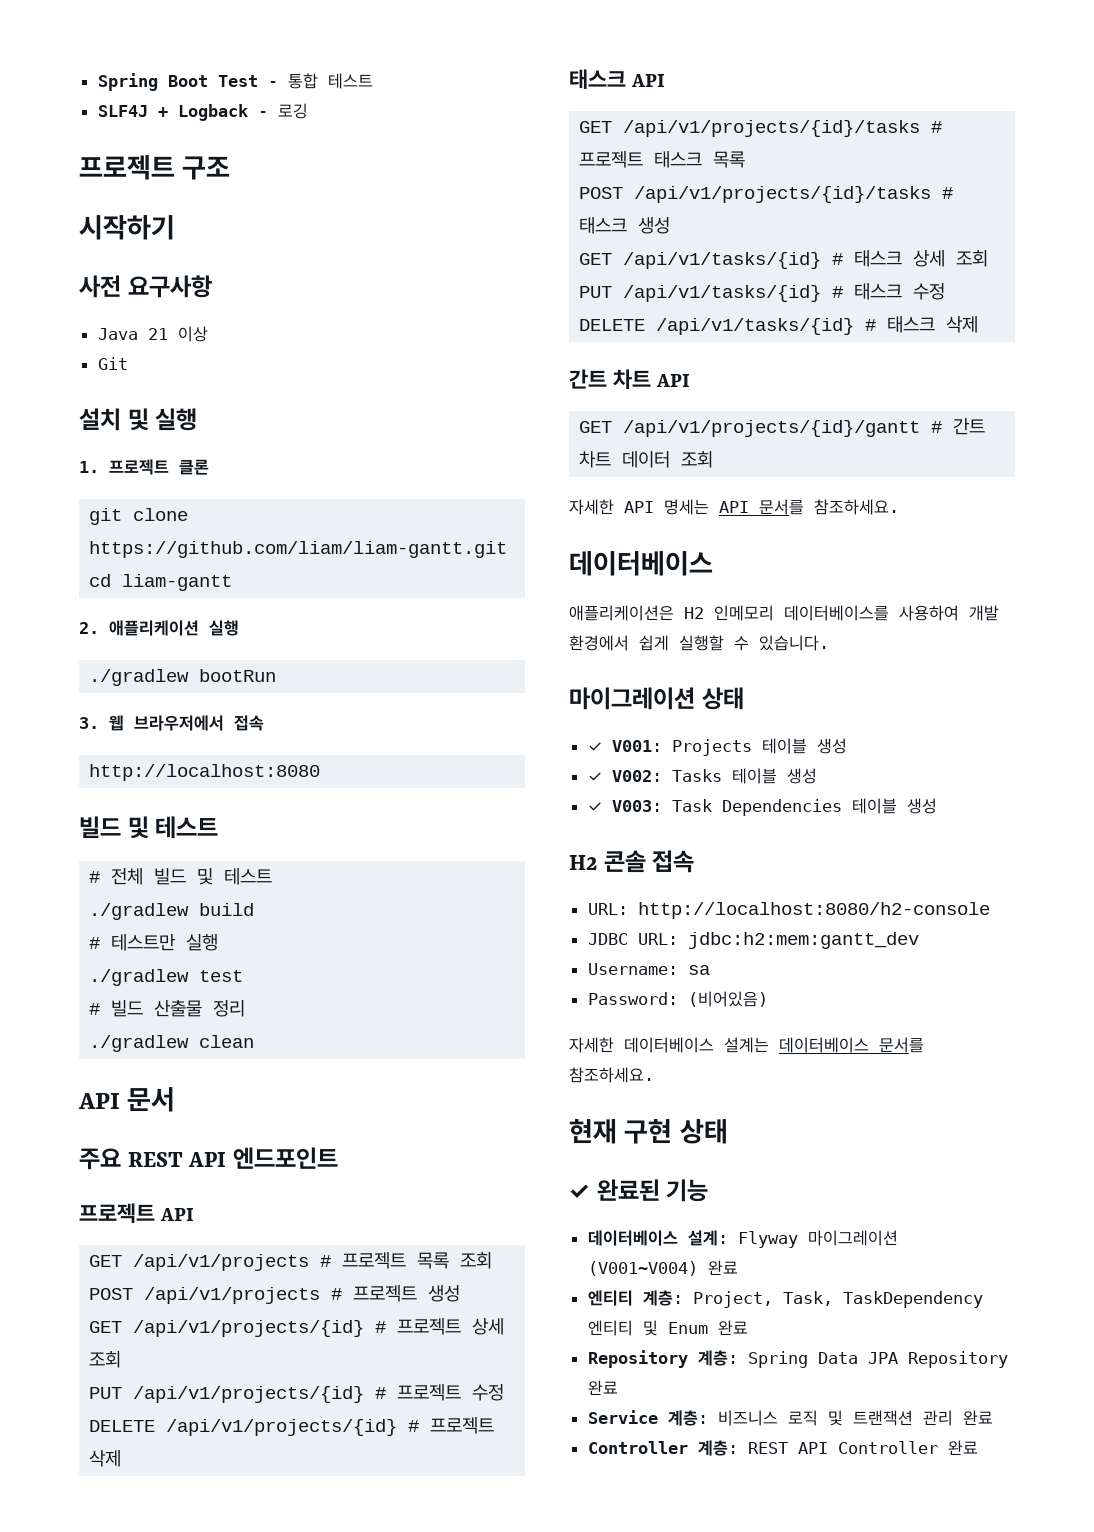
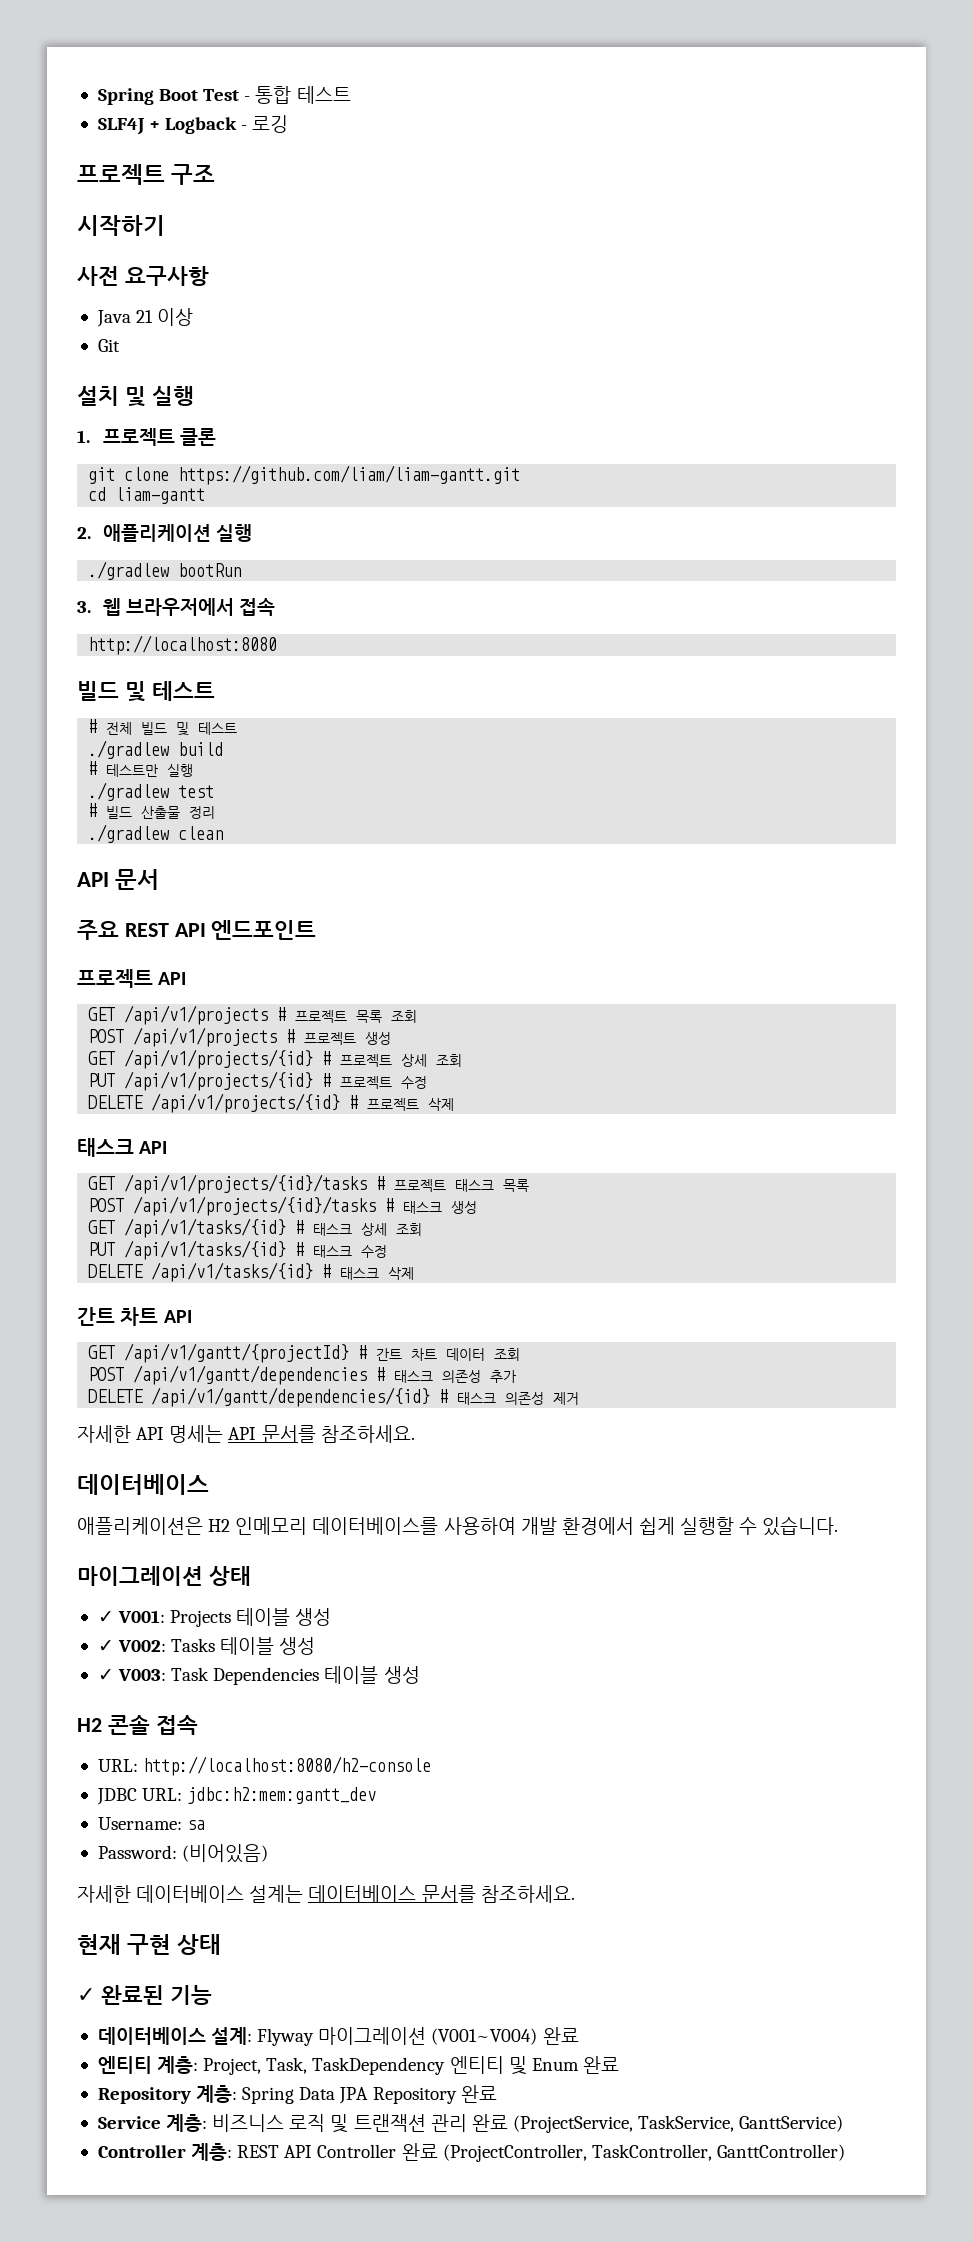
[623,420,921,437] /api/v1/projects/{id}/gantt -> [124,1343,350,1363] /api/v1/gantt/{projectId}
(714, 459) none -> [88,1365,517,1385] [88,1387,580,1407] // POST /api/v1/gantt/dependencies # 태스크 의존성 추가 // DELETE /api/v1/gantt/dependencies/{id} # 태스크 의존성 제거
(993, 1418) none -> [512,2115,844,2133] (ProjectService, TaskService, GanttService)
(978, 1448) none -> [442,2144,845,2162] (ProjectController, TaskController, GanttController)

